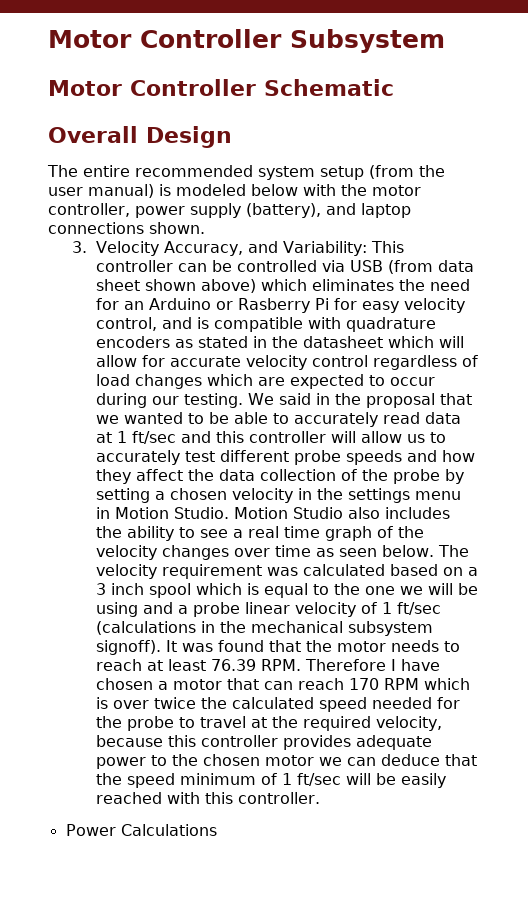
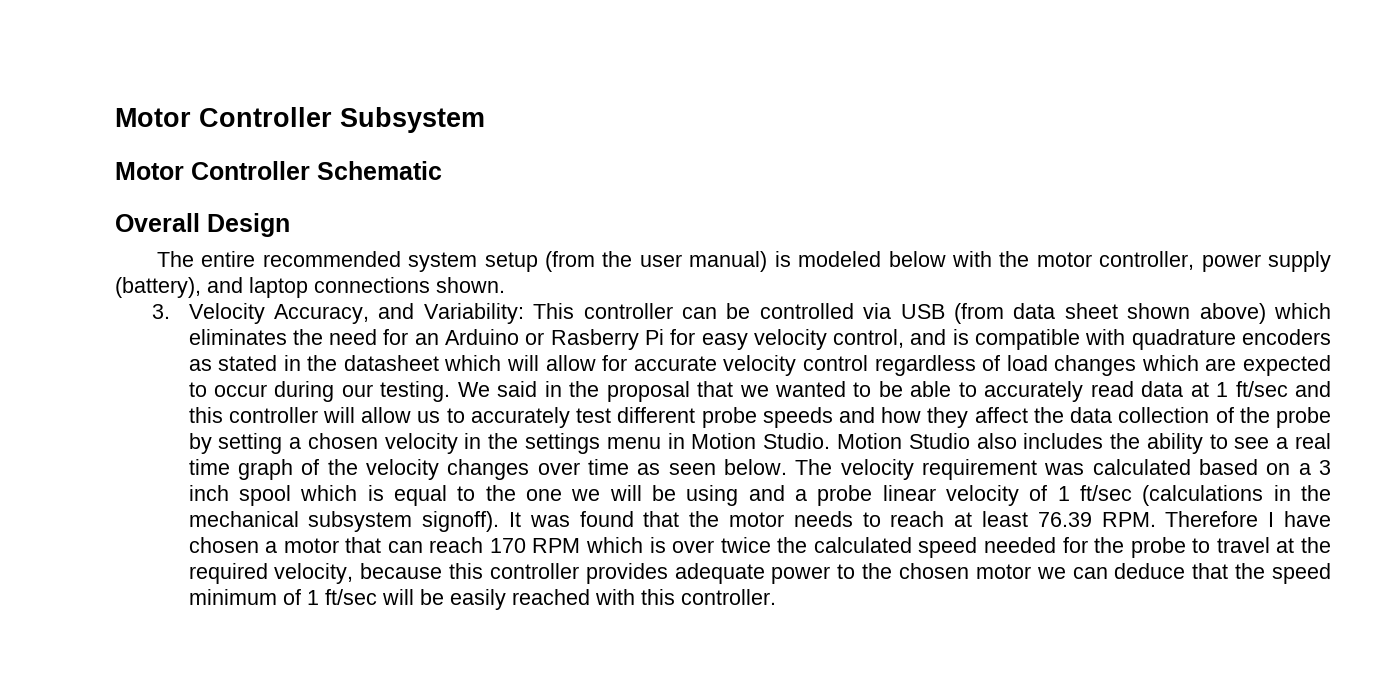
[65,824,217,836] // Power Calculations -> (776, 597) none

